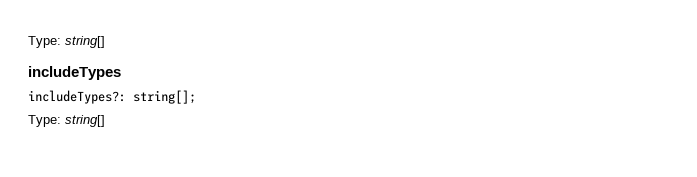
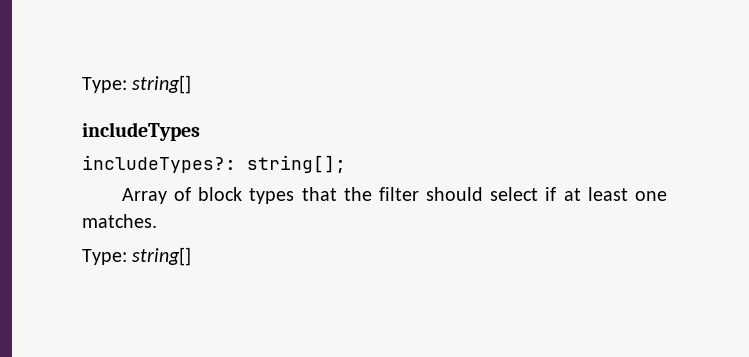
(196, 97) none -> [121,187,667,204] [82,214,157,228] // Array of block types that the filter should select if at least one matches.

